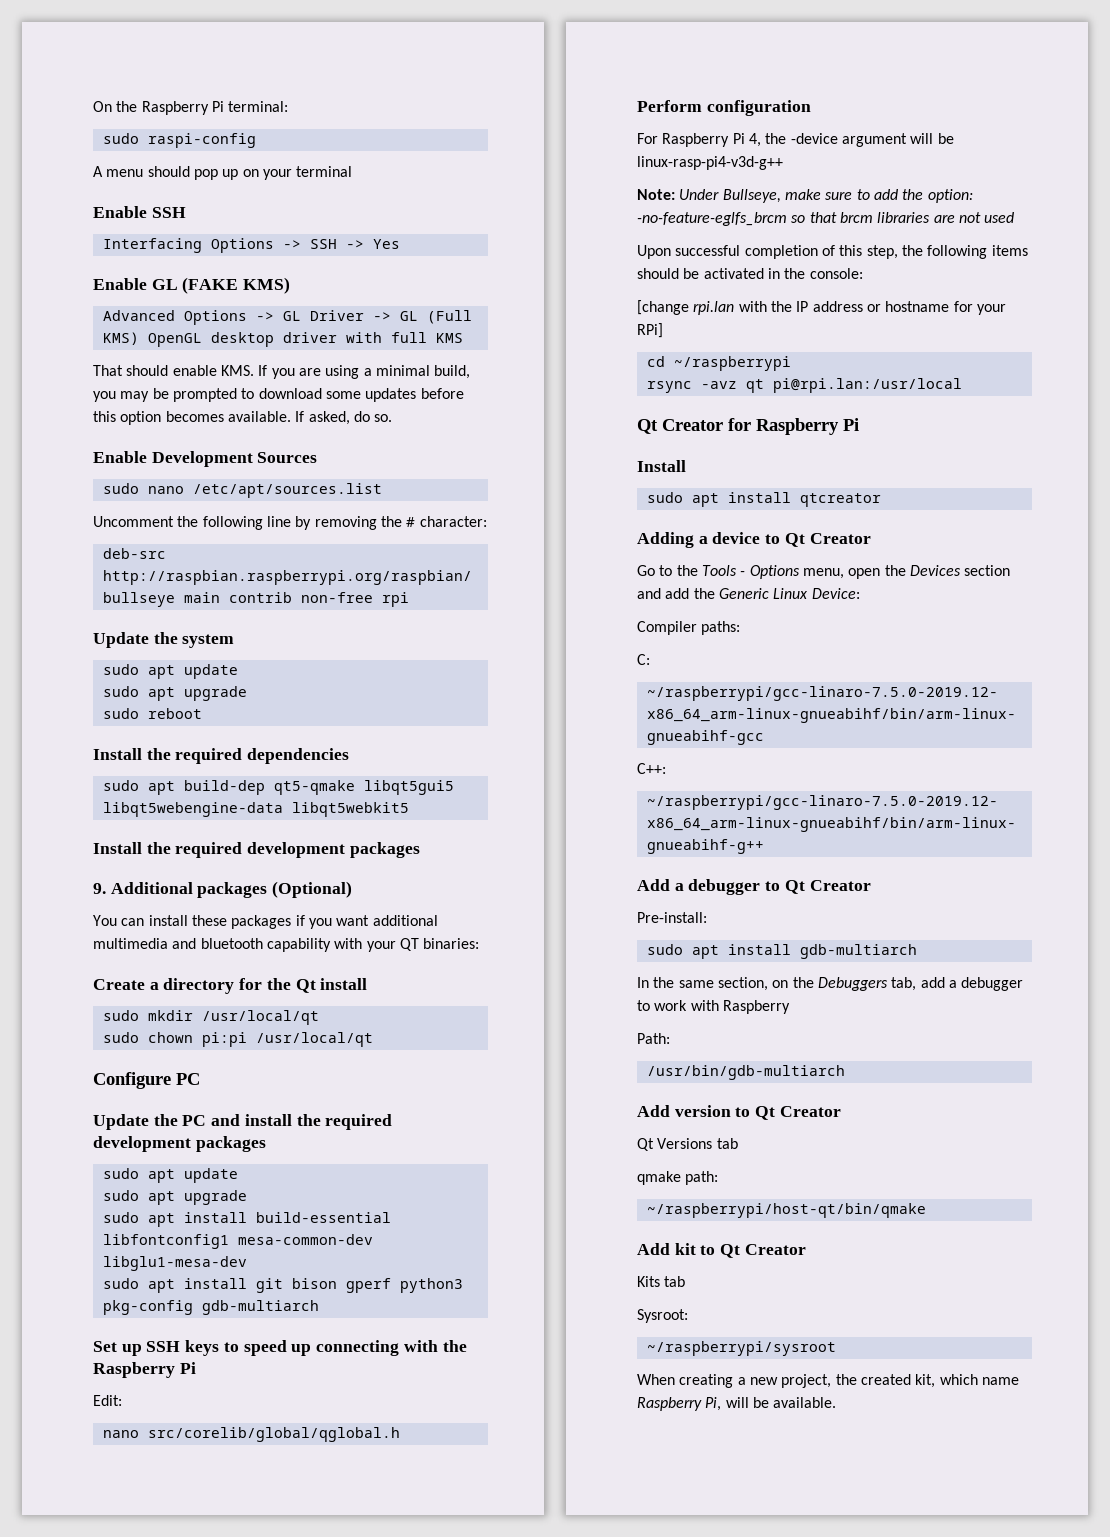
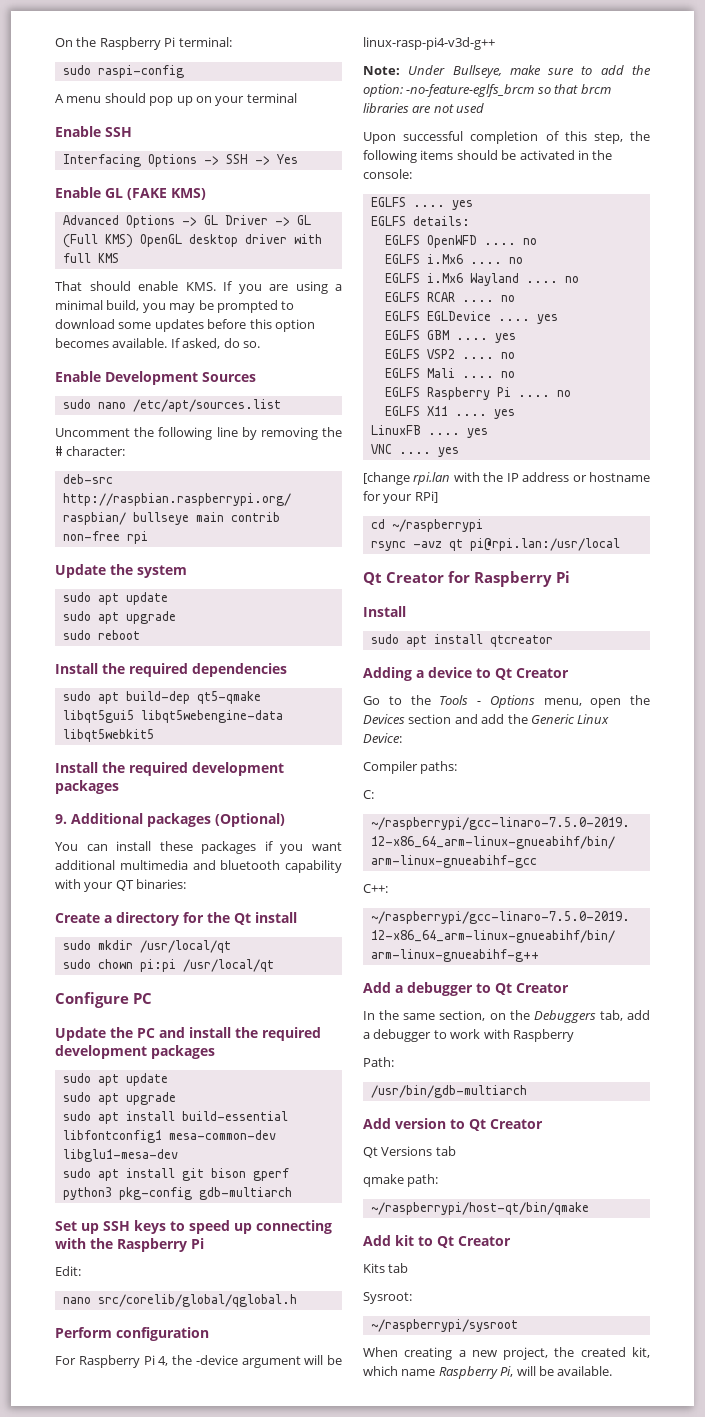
(863, 273) none -> [370,197,473,210] [370,216,470,226] [384,235,537,248] [384,254,523,264] [384,273,579,286] [384,292,515,302] [384,311,558,324] [384,330,516,343] [384,349,515,359] [384,368,515,378] [384,387,571,400] [384,406,515,419] [370,425,488,438] [370,444,459,457] // EGLFS .... yes // EGLFS details: // EGLFS OpenWFD .... no // EGLFS i.Mx6 .... no // EGLFS i.Mx6 Wayland .... no // EGLFS RCAR .... no // EGLFS EGLDevice .... yes // EGLFS GBM .... yes // EGLFS VSP2 .... no // EGLFS Mali .... no // EGLFS Raspberry Pi .... no // EGLFS X11 .... yes // LinuxFB .... yes // VNC .... yes
[637,912,707,923] [646,944,917,959] // Pre-install: // sudo apt install gdb-multiarch -> (569, 988) none

